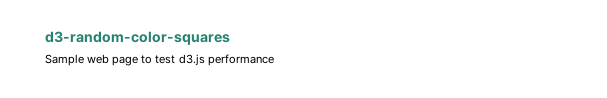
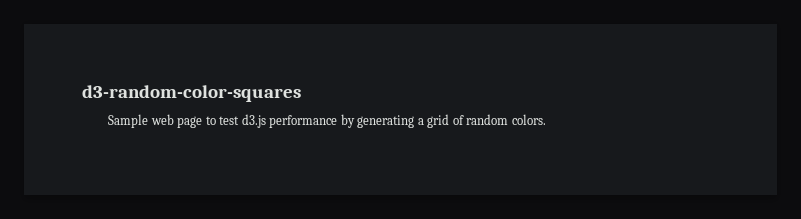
(274, 60) none -> [340,114,546,128] by generating a grid of random colors.

